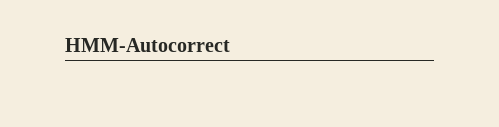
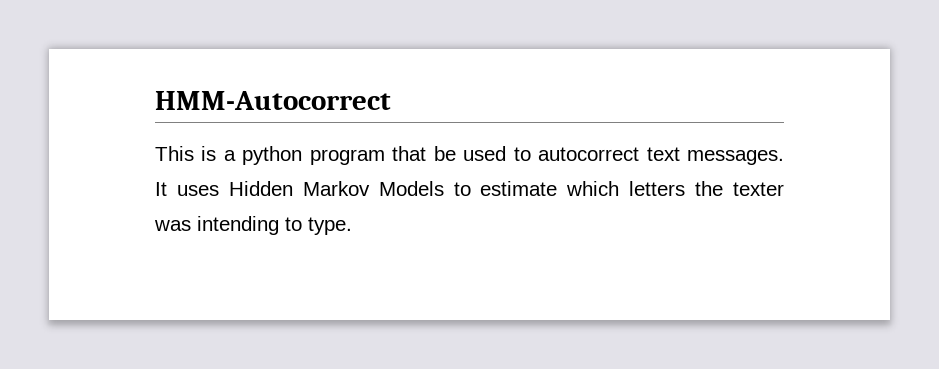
(230, 45) none -> [155,146,784,165] [155,181,784,196] [154,216,352,235] // This is a python program that be used to autocorrect text messages. It uses Hidden Markov Models to estimate which letters the texter was intending to type.

